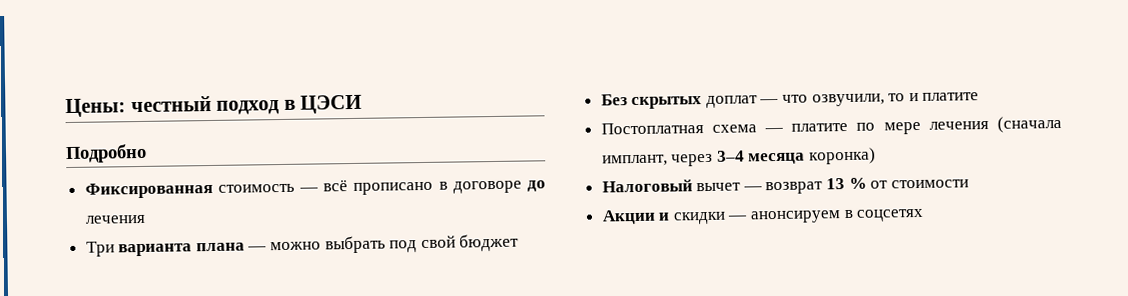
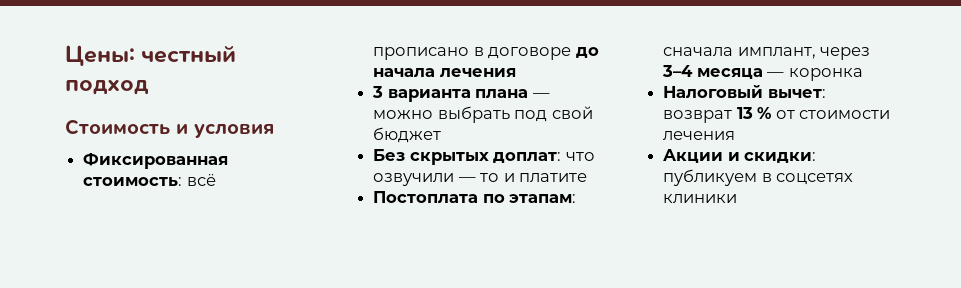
[283,94,363,114] [65,143,147,164] в ЦЭСИ // Подробно -> [65,119,274,138] // Стоимость и условия
[217,183,320,193] стоимость — -> [83,177,183,186] стоимость:
[84,214,146,224] [85,241,115,257] лечения // Три -> [373,68,516,77] [372,86,384,98] начала лечения // 3
[705,93,885,108] доплат — что озвучили, -> [493,152,595,163] [373,173,476,186] доплат: что озвучили —
[600,115,1062,135] Постоплатная схема — платите по мере лечения (сначала -> [373,191,577,203] [663,47,734,56] Постоплата по этапам: сначала
[809,147,877,165] коронка) -> [767,68,863,81] — коронка
[696,182,763,192] вычет — -> [767,89,826,98] вычет:
(969, 184) none -> [663,131,736,140] лечения
[672,210,842,225] скидки — анонсируем -> [744,152,817,163] [663,169,758,186] скидки: публикуем
(925, 215) none -> [663,194,738,203] клиники

